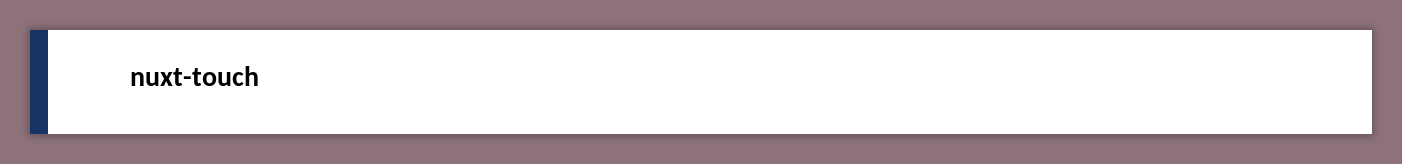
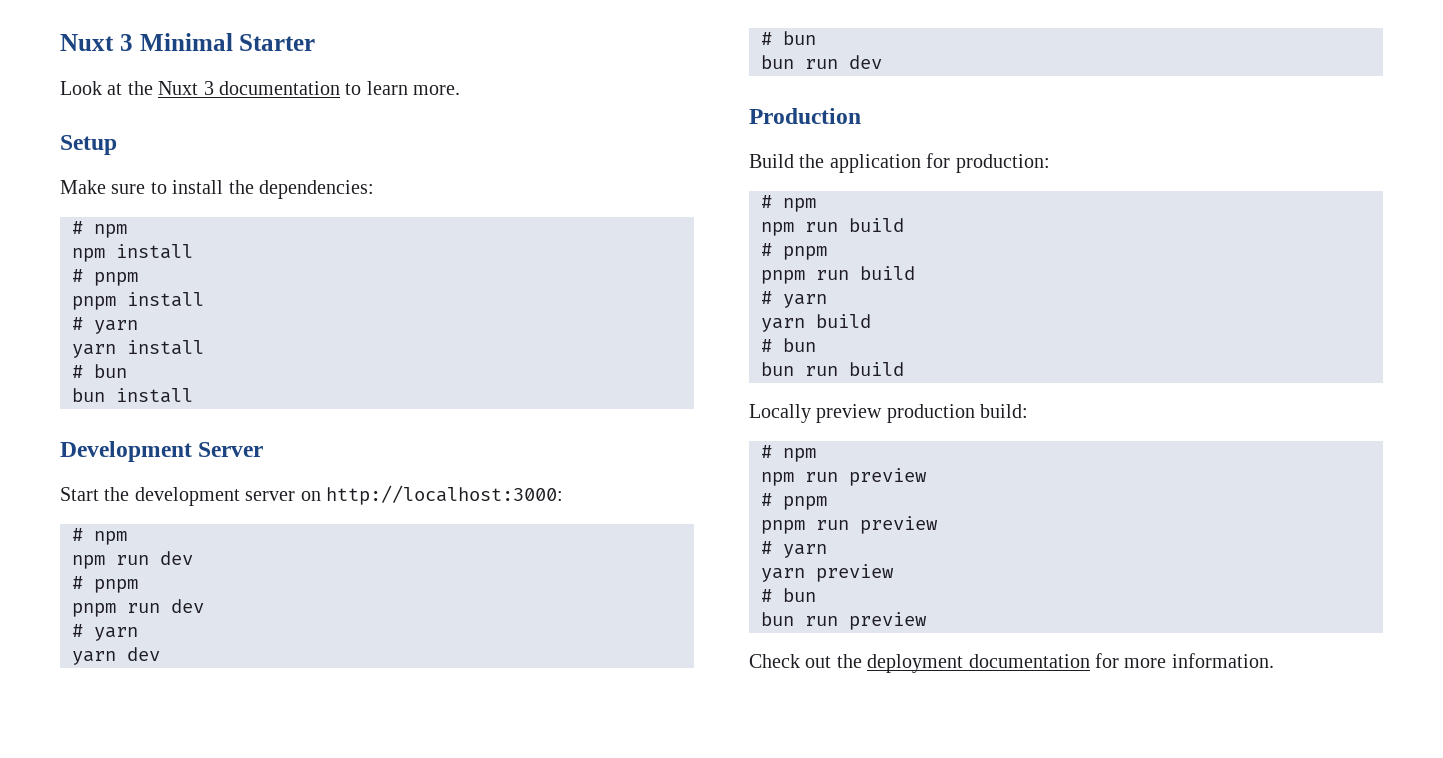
[130,66,259,86] nuxt-touch -> [60,33,316,51] [60,81,461,95] [60,135,117,155] [60,180,374,199] [72,221,127,238] [72,244,193,262] [72,269,138,286] [72,292,204,310] [72,317,138,334] [72,340,204,358] [72,364,127,378] [72,388,193,403] [60,441,264,462] [60,485,563,506] [72,528,127,545] [72,551,193,569] [72,576,138,593] [72,599,204,617] [72,624,138,641] [72,647,160,665] [761,31,816,45] [761,55,882,69] [749,108,861,124] [749,153,1050,173] [761,195,816,212] [761,218,904,236] [761,243,827,260] [761,266,915,284] [761,291,827,308] [761,314,871,332] [761,338,816,352] [761,362,904,376] [749,404,1029,423] [761,445,816,462] [761,468,927,486] [761,493,827,510] [761,516,938,534] [761,541,827,558] [761,564,894,582] [761,588,816,602] [761,612,927,630] [749,653,1274,673] Nuxt 3 Minimal Starter // Look at the Nuxt 3 documentation to learn more. // Setup // Make sure to install the dependencies: // # npm // npm install // # pnpm // pnpm install // # yarn // yarn install // # bun // bun install // Development Server // Start the development server on http://localhost:3000: // # npm // npm run dev // # pnpm // pnpm run dev // # yarn // yarn dev // # bun // bun run dev // Production // Build the application for production: // # npm // npm run build // # pnpm // pnpm run build // # yarn // yarn build // # bun // bun run build // Locally preview production build: // # npm // npm run preview // # pnpm // pnpm run preview // # yarn // yarn preview // # bun // bun run preview // Check out the deployment documentation for more information.

